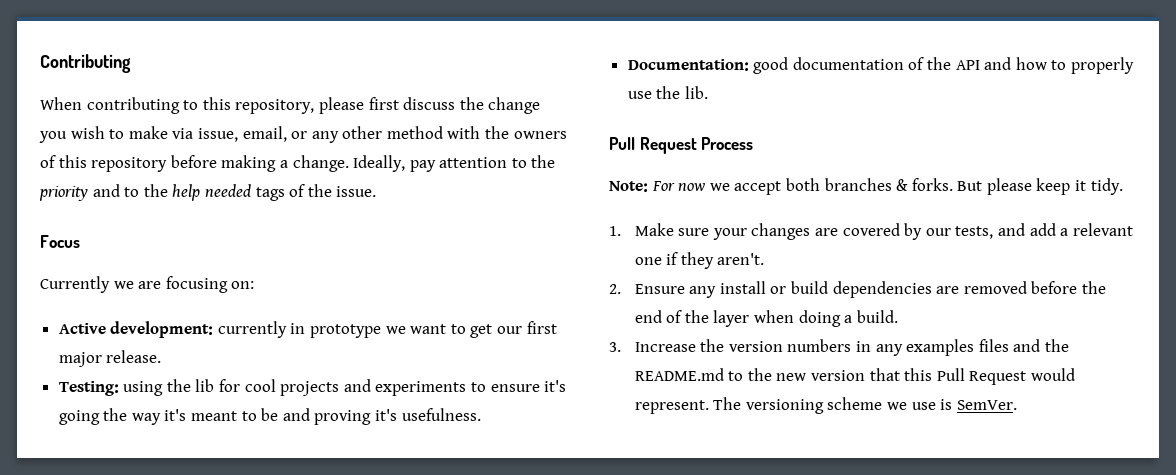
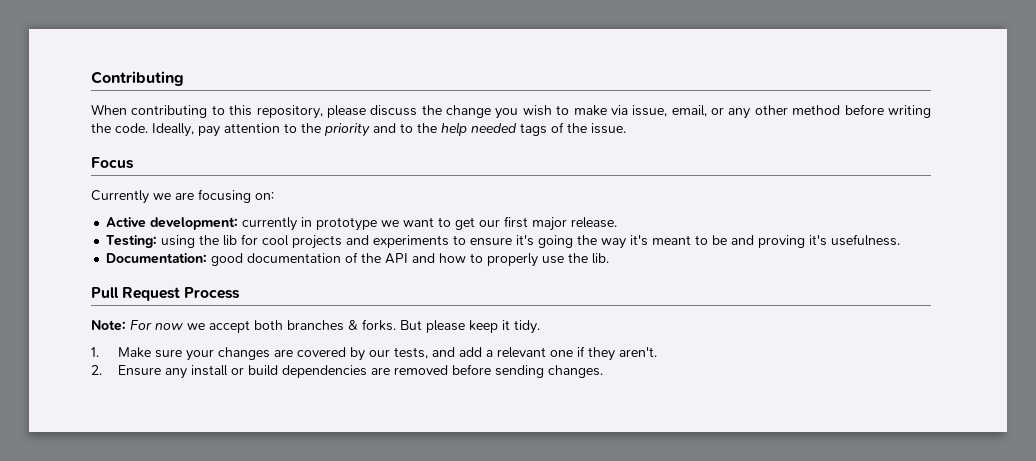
[368,97,399,110] first -> (366, 111) none
[447,126,567,139] [40,155,349,172] with the owners of this repository before making a change. -> [844,104,932,118] [91,123,148,133] before writing the code.
[1082,281,1107,294] [634,310,898,327] [609,339,1070,356] [634,368,1076,385] [634,397,1017,414] the end of the layer when doing a build. // 3. Increase the version numbers in any examples files and the README.md to the new version that this Pull Request would represent. The versioning scheme we use is SemVer. -> [495,365,604,378] sending changes.

